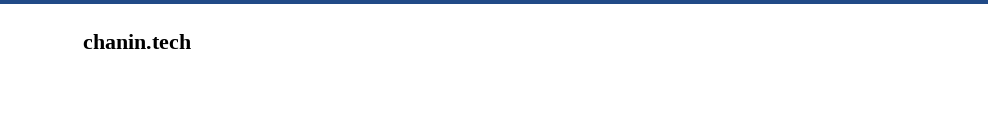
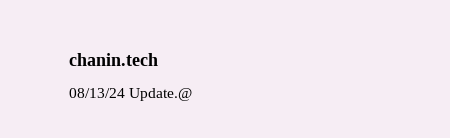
(191, 41) none -> [69,88,193,101] // 08/13/24 Update.@

